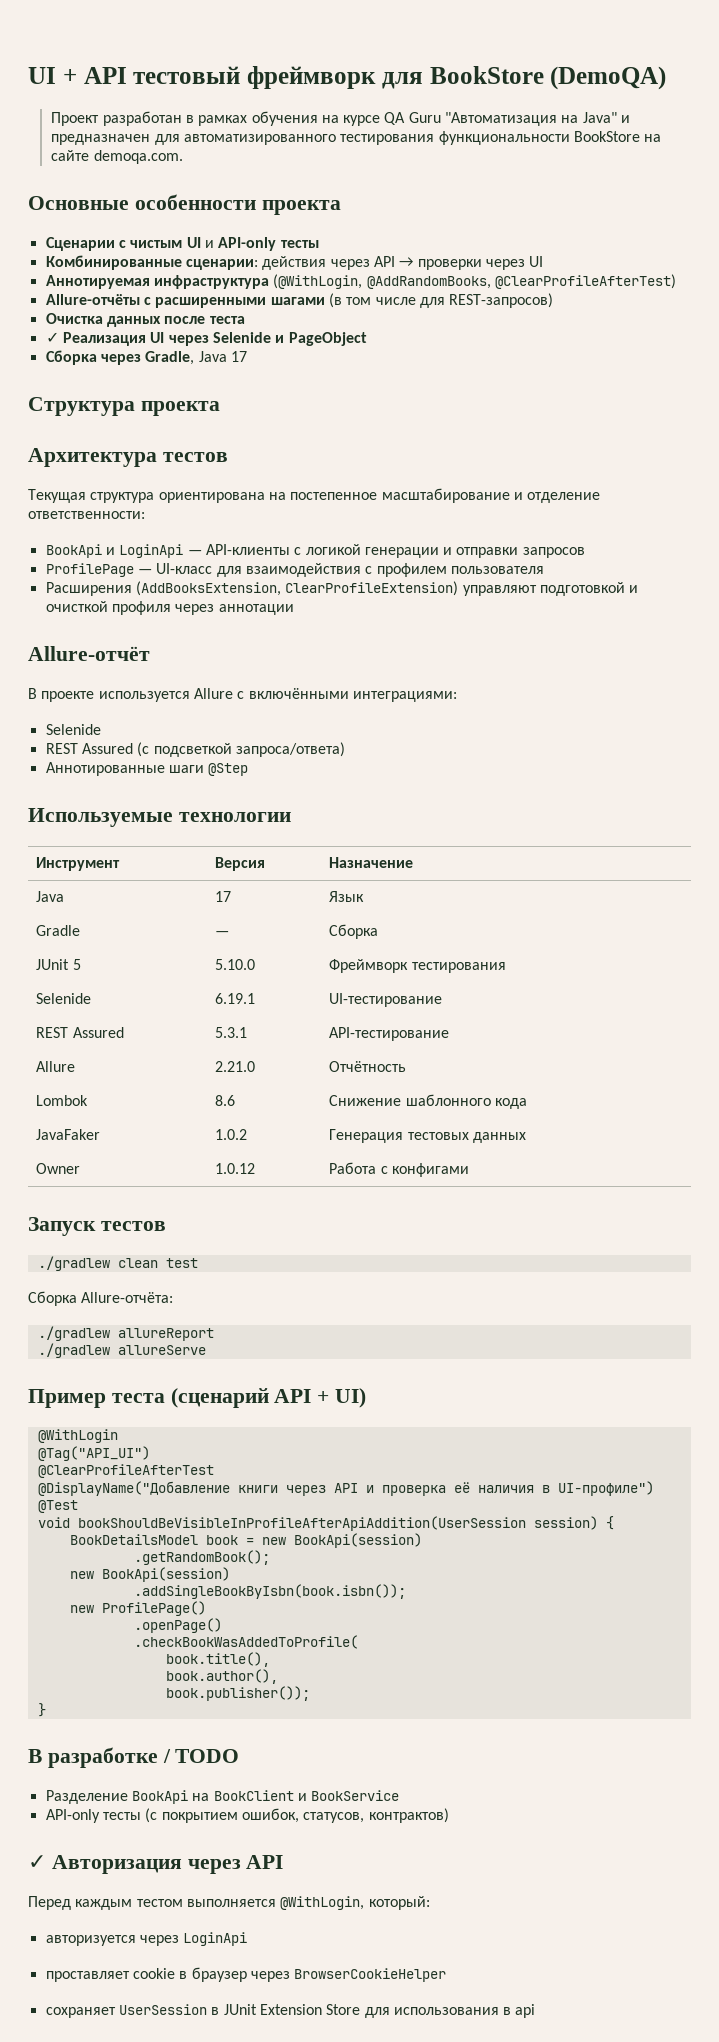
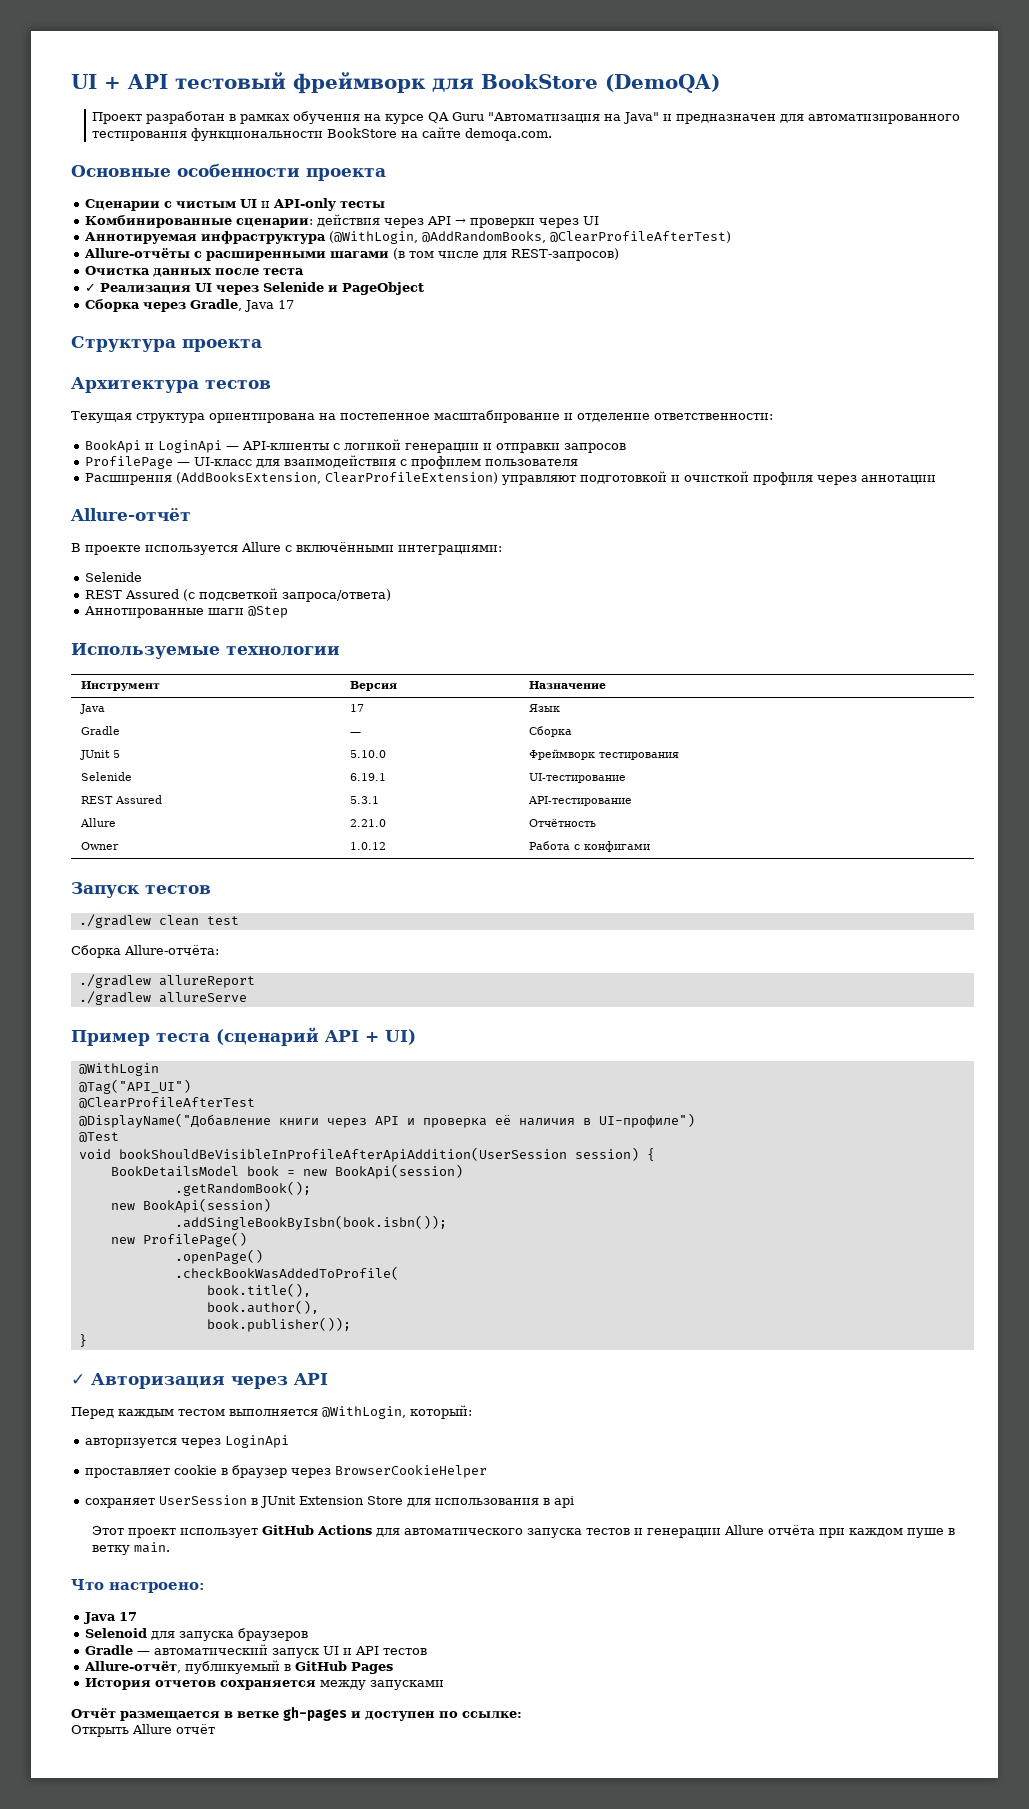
[36,1095,89,1106] [215,1095,236,1106] [329,1094,527,1109] [36,1129,101,1140] [215,1129,248,1140] [329,1129,526,1143] // Lombok | 8.6 | Снижение шаблонного кода // JavaFaker | 1.0.2 | Генерация тестовых данных -> (596, 823) none
[28,1747,240,1768] [45,1790,400,1804] [45,1808,449,1823] // В разработке / TODO // Разделение BookApi на BookClient и BookService // API-only тесты (с покрытием ошибок, статусов, контрактов) -> (87, 1340) none
(536, 2011) none -> [92,1525,956,1538] [92,1542,171,1555] [71,1579,205,1593] [83,1612,137,1624] [84,1628,308,1641] [84,1644,427,1658] [83,1660,393,1674] [84,1678,444,1690] [71,1706,522,1721] [71,1724,215,1737] // Этот проект использует GitHub Actions для автоматического запуска тестов и генерации Allure отчёта при каждом пуше в ветку main. // Что настроено: // Java 17 // Selenoid для запуска браузеров // Gradle — автоматический запуск UI и API тестов // Allure-отчёт, публикуемый в GitHub Pages // История отчетов сохраняется между запусками // Отчёт размещается в ветке gh-pages и доступен по ссылке: // Открыть Allure отчёт

